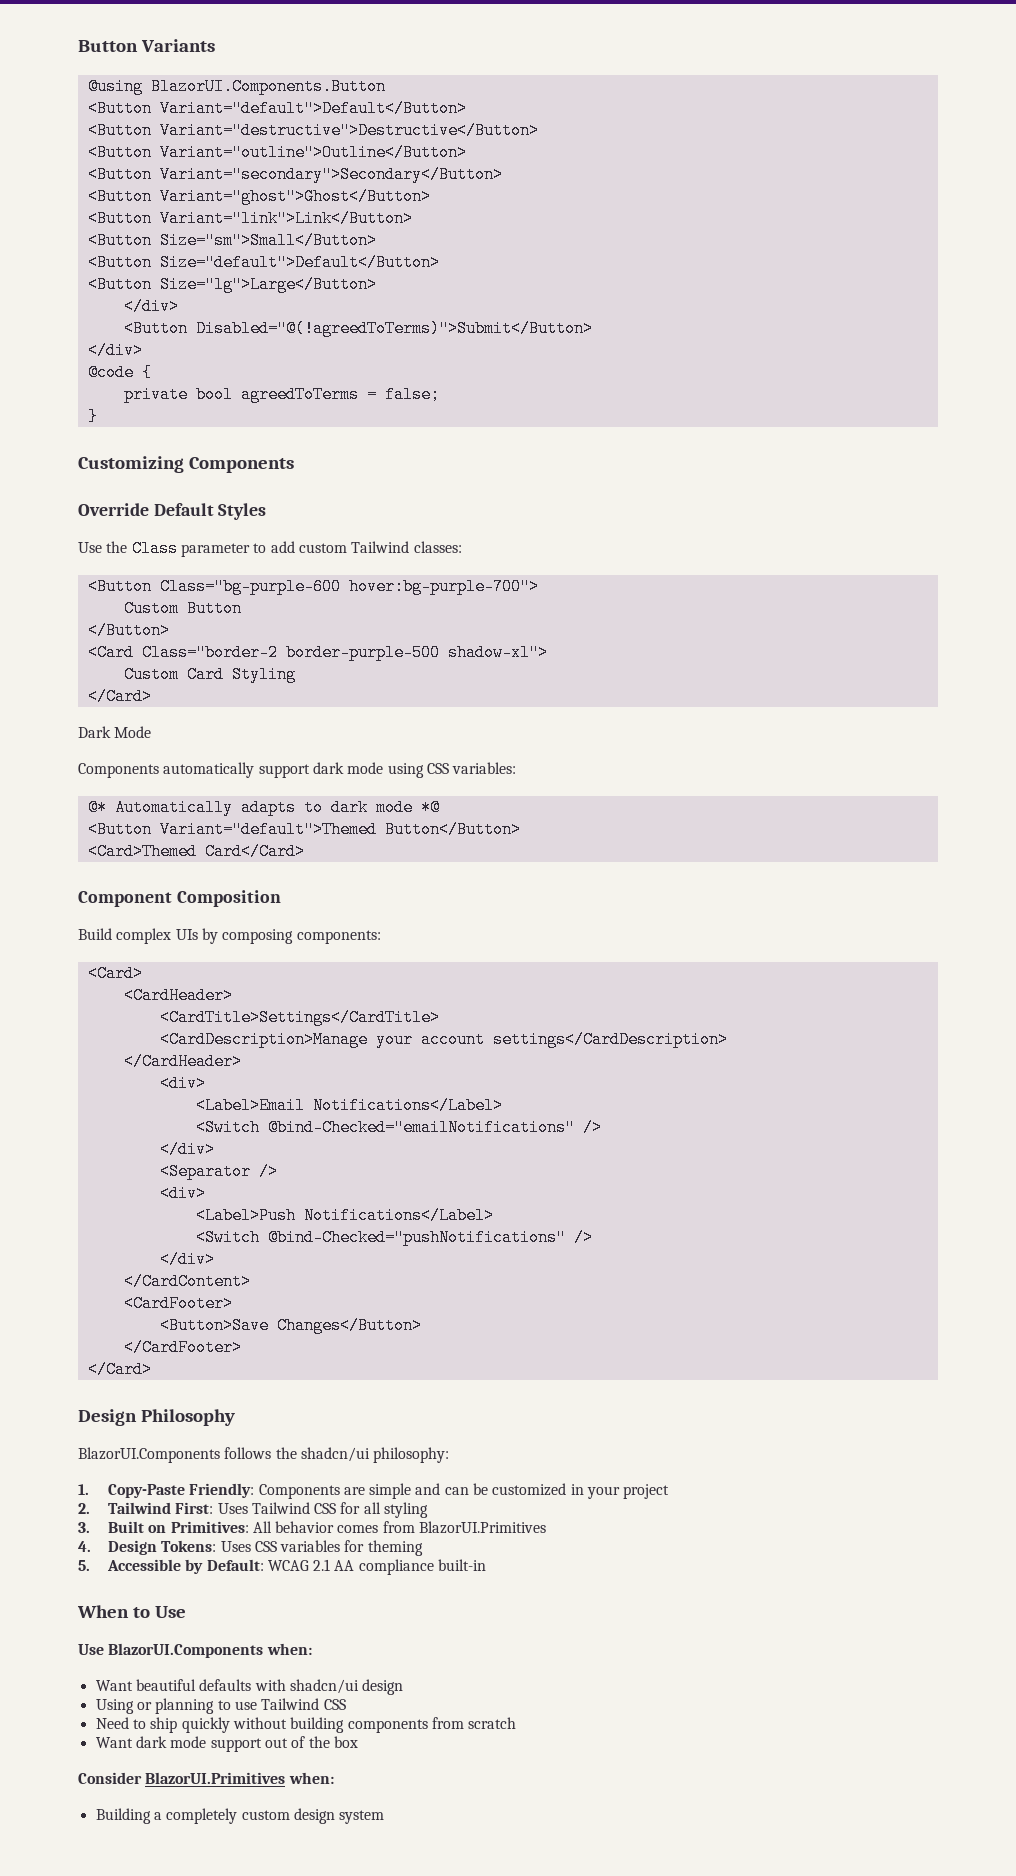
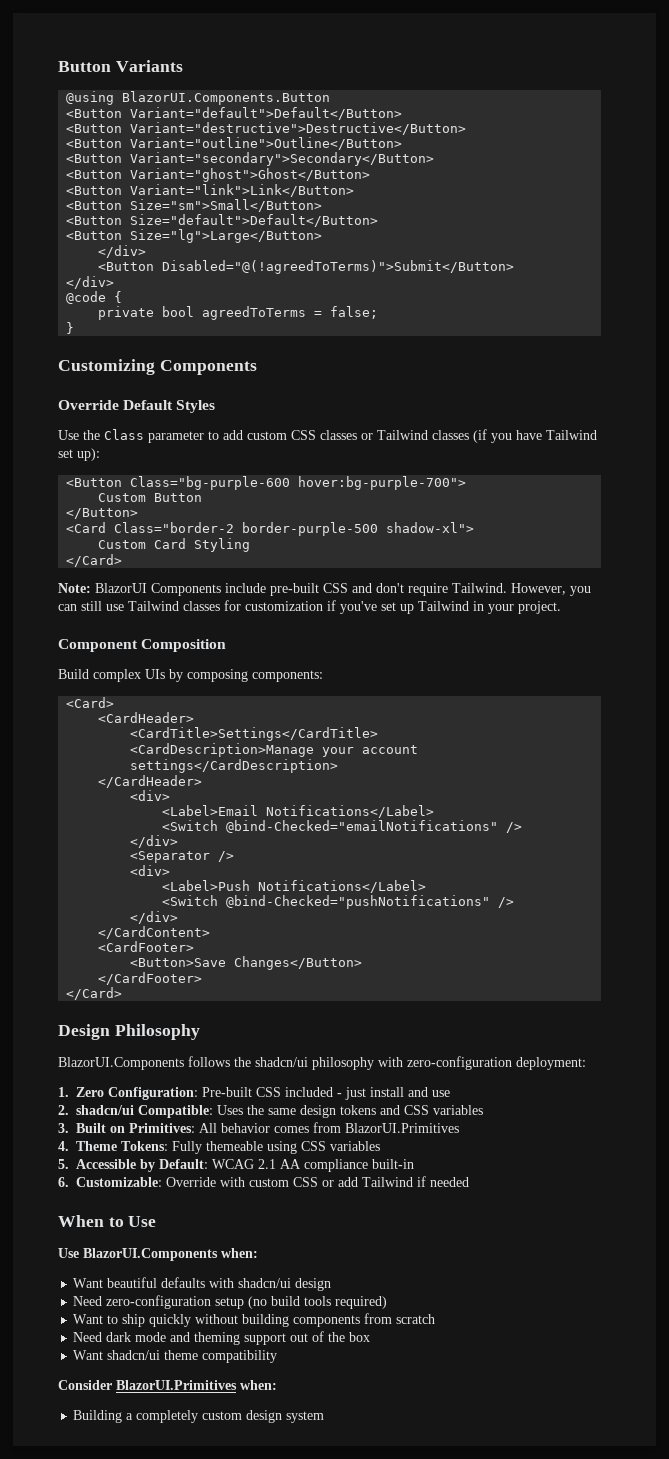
[351,541,462,553] Tailwind classes: -> [291,429,597,443] [58,448,100,461] CSS classes or Tailwind classes (if you have Tailwind set up):
[78,726,152,738] [78,762,517,778] [87,799,440,816] [87,821,521,838] [87,843,305,860] Dark Mode // Components automatically support dark mode using CSS variables: // @* Automatically adapts to dark mode *@ // <Button Variant="default">Themed Button</Button> // <Card>Themed Card</Card> -> [58,583,591,596] [58,600,561,614] Note: BlazorUI Components include pre-built CSS and don't require Tailwind. However, you can still use Tailwind classes for customization if you've set up Tailwind in your project.
[373,1447,450,1463] [78,1483,670,1499] [78,1502,429,1518] philosophy: // 1. Copy-Paste Friendly: Components are simple and can be customized in your project // 2. Tailwind First: Uses Tailwind CSS for all styling -> [312,1056,586,1070] [58,1087,450,1100] [58,1105,483,1118] philosophy with zero-configuration deployment: // 1. Zero Configuration: Pre-built CSS included - just install and use // 2. shadcn/ui Compatible: Uses the same design tokens and CSS variables
[107,1540,423,1556] Design Tokens: Uses CSS variables for theming -> [76,1141,380,1154] Theme Tokens: Fully themeable using CSS variables
(487, 1565) none -> [58,1176,469,1187] // 6. Customizable: Override with custom CSS or add Tailwind if needed
[95,1698,346,1714] [95,1717,129,1729] Using or planning to use Tailwind CSS // Need -> [73,1295,388,1309] [73,1314,104,1324] Need zero-configuration setup (no build tools required) // Want
[95,1736,207,1748] Want dark mode -> [73,1332,241,1345] Need dark mode and theming
(358, 1742) none -> [73,1350,278,1363] // Want shadcn/ui theme compatibility

